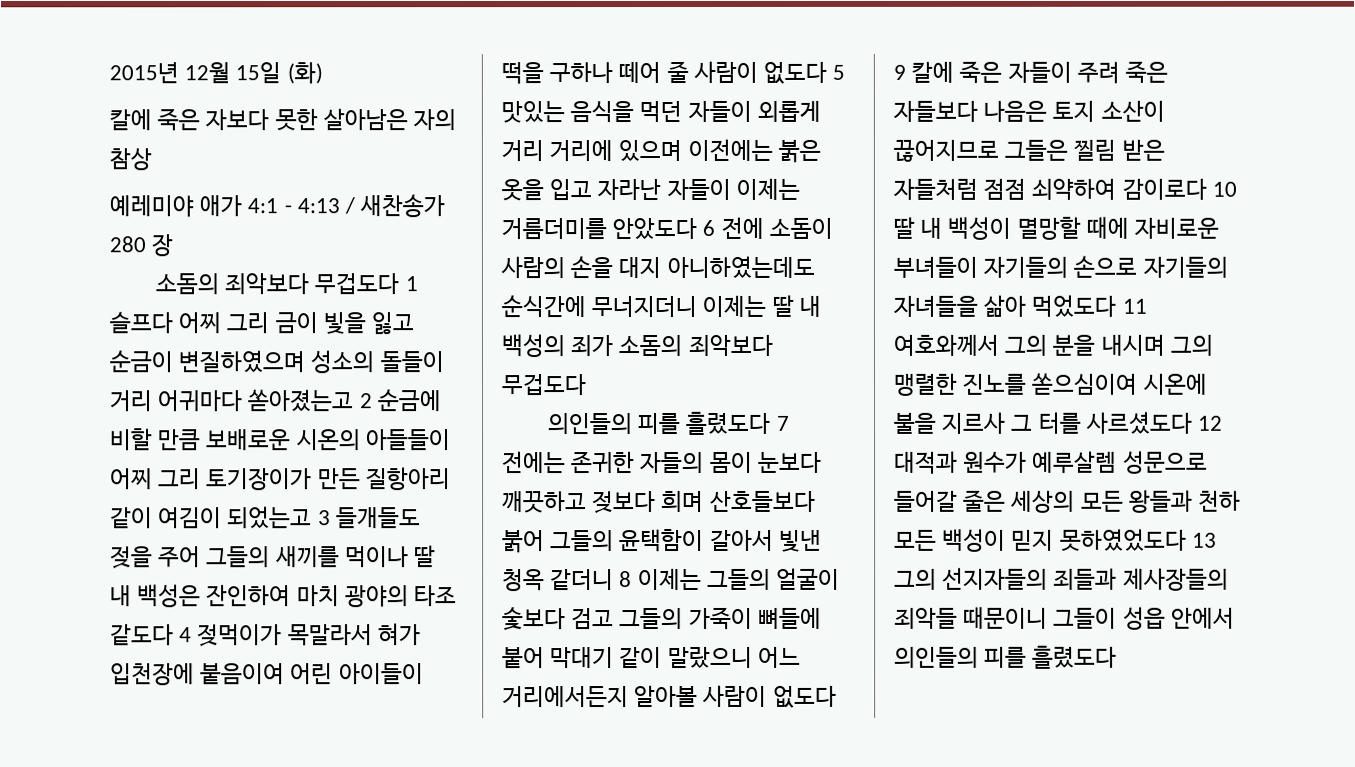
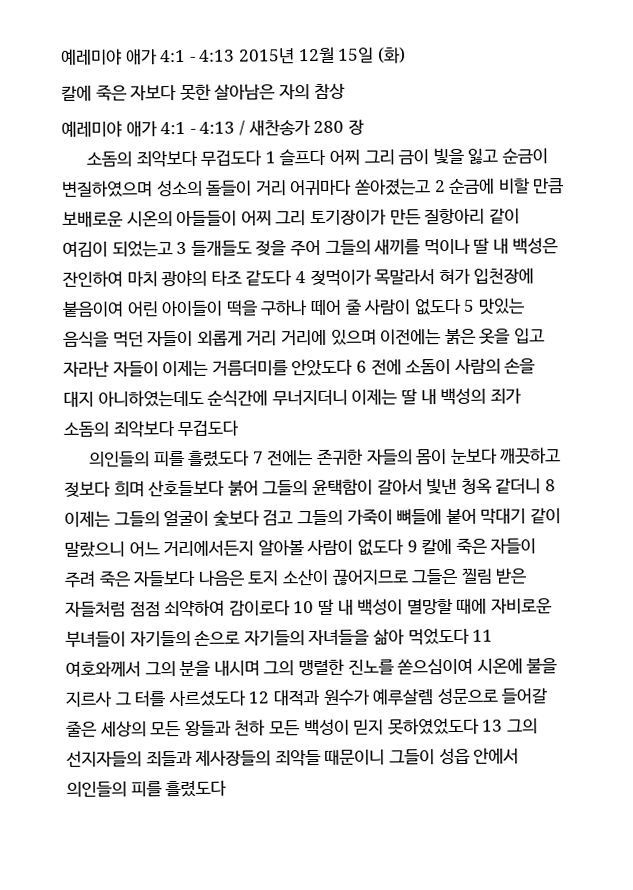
(109, 73) none -> [61,48,236,66] 예레미야 애가 4:1 - 4:13

